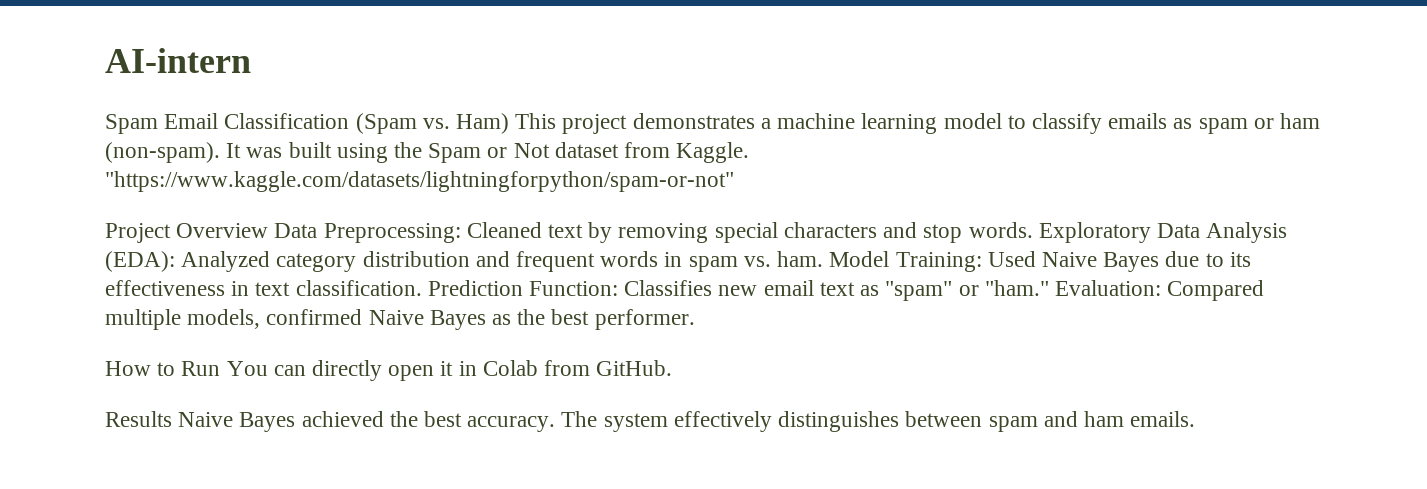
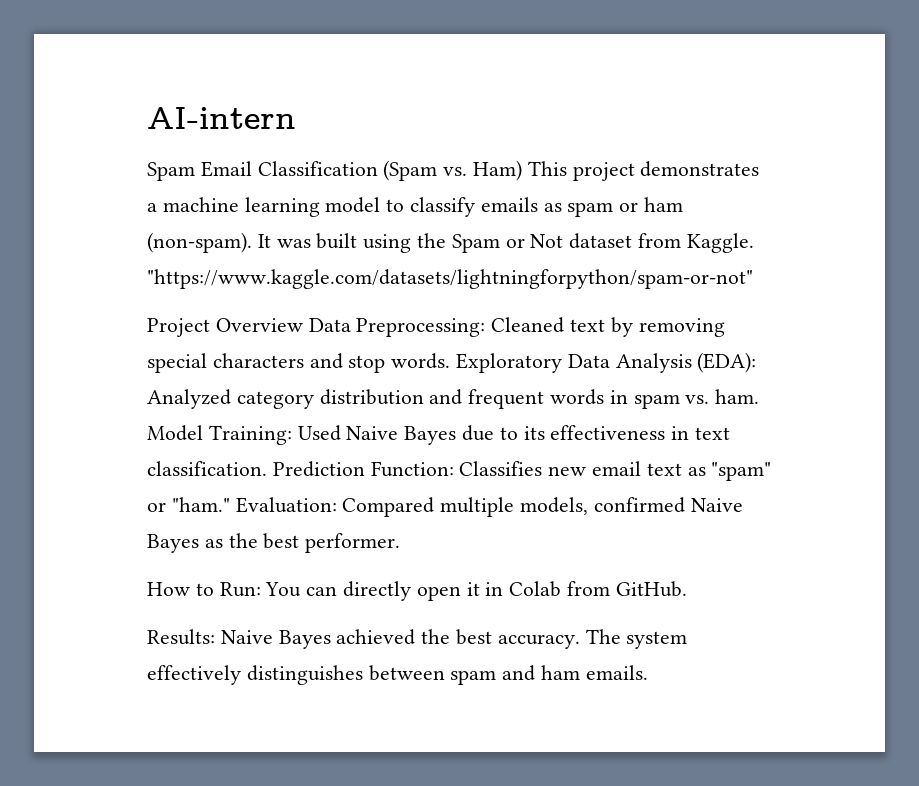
[181,361,221,376] Run -> [219,582,261,597] Run:
[105,411,172,427] Results -> [147,629,215,645] Results:

